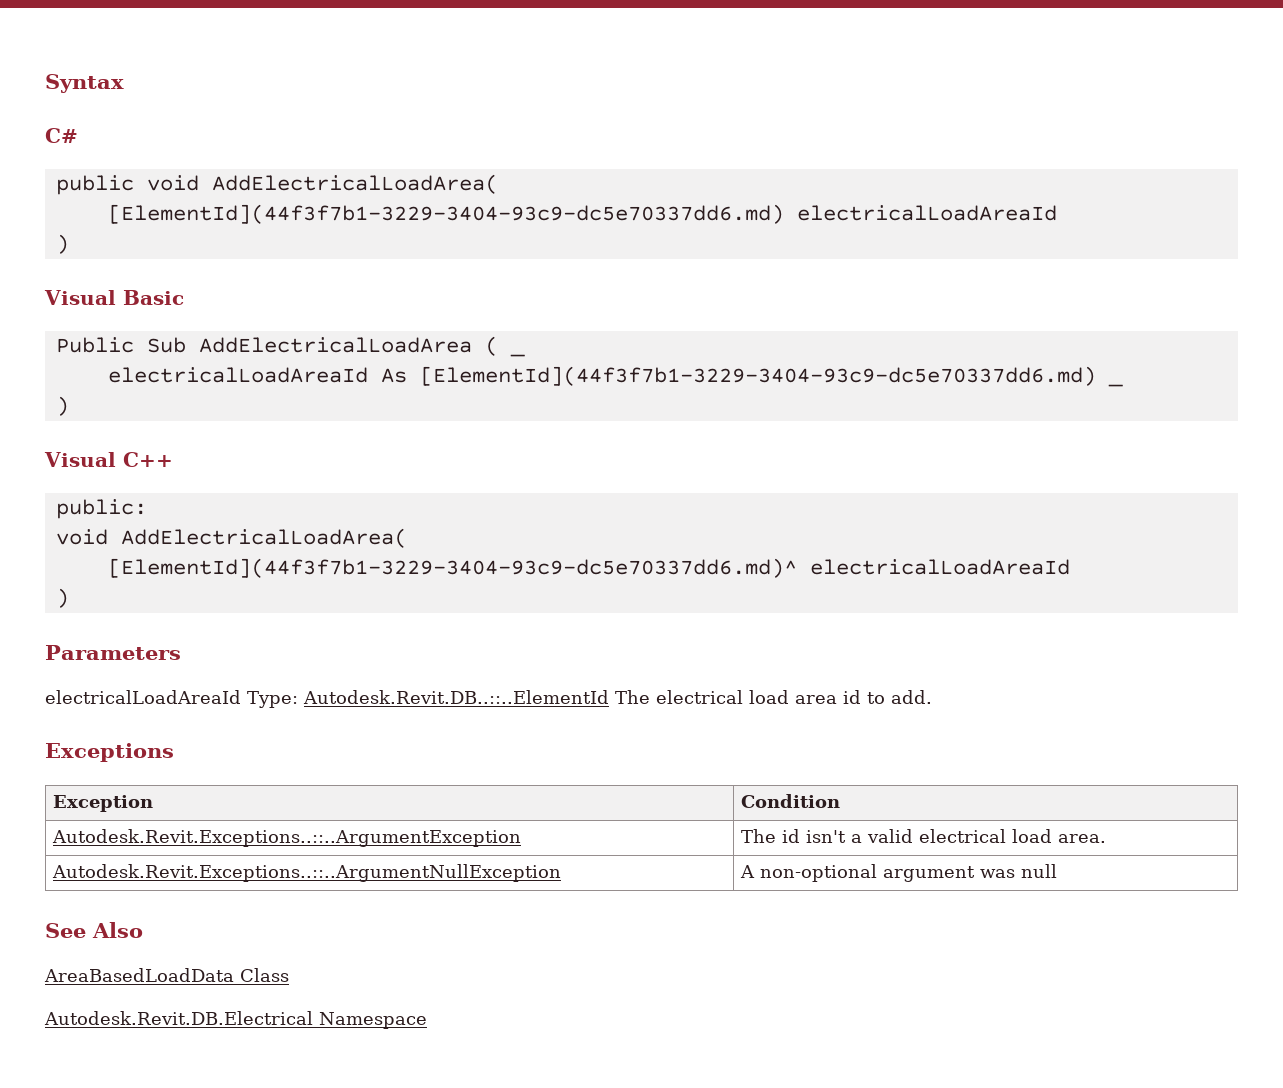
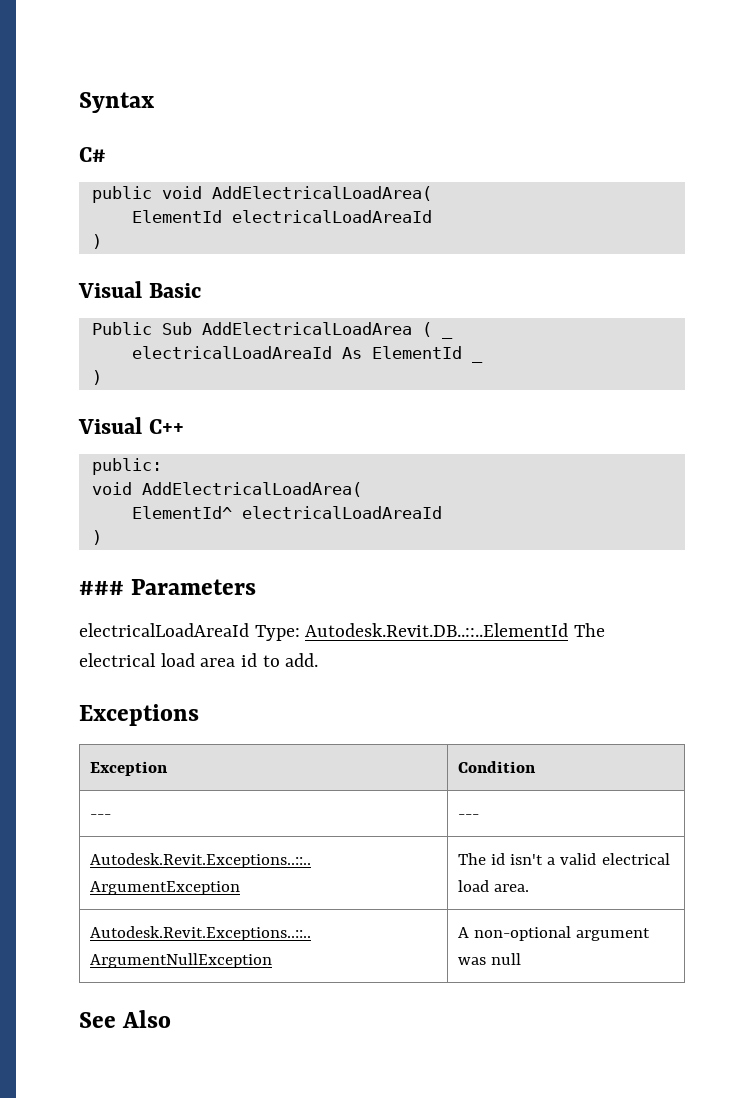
[107,204,784,224] [ElementId](44f3f7b1-3229-3404-93c9-dc5e70337dd6.md) -> [131,210,222,223] ElementId
[419,366,1096,386] [ElementId](44f3f7b1-3229-3404-93c9-dc5e70337dd6.md) -> [371,346,462,359] ElementId
[107,558,1070,578] [55,588,69,608] [ElementId](44f3f7b1-3229-3404-93c9-dc5e70337dd6.md)^ electricalLoadAreaId // ) // -> [131,506,442,519] [91,530,102,545] [79,581,124,595] ElementId^ electricalLoadAreaId // ) // ###
(840, 801) none -> [89,814,111,819] [457,814,479,819] // --- | ---
[44,968,289,982] [44,1011,427,1029] // AreaBasedLoadData Class // Autodesk.Revit.DB.Electrical Namespace -> (172, 1019) none

